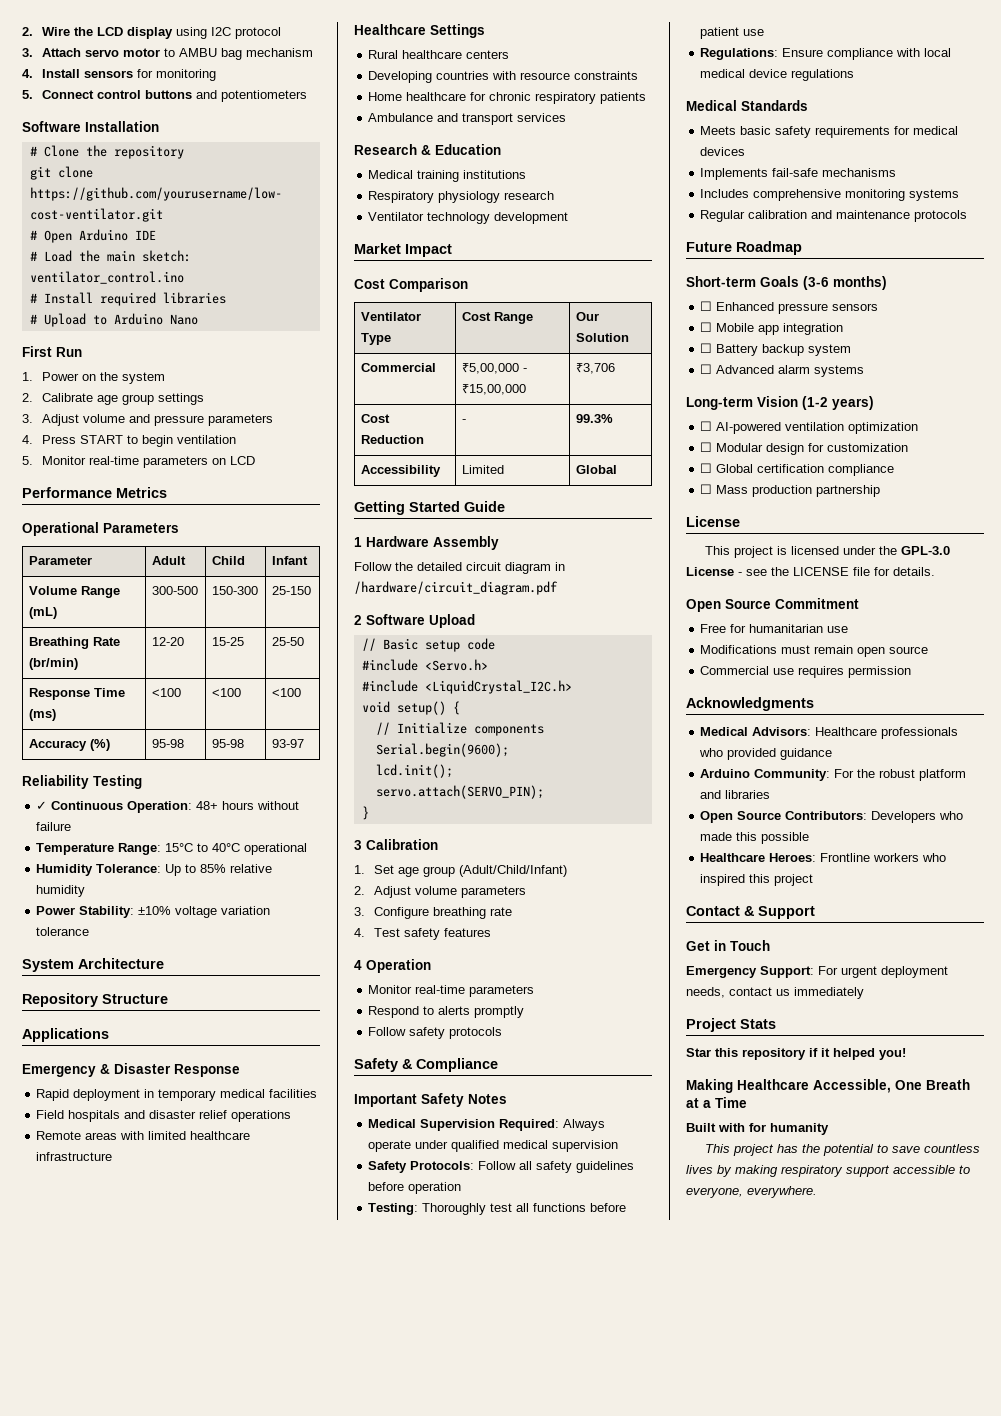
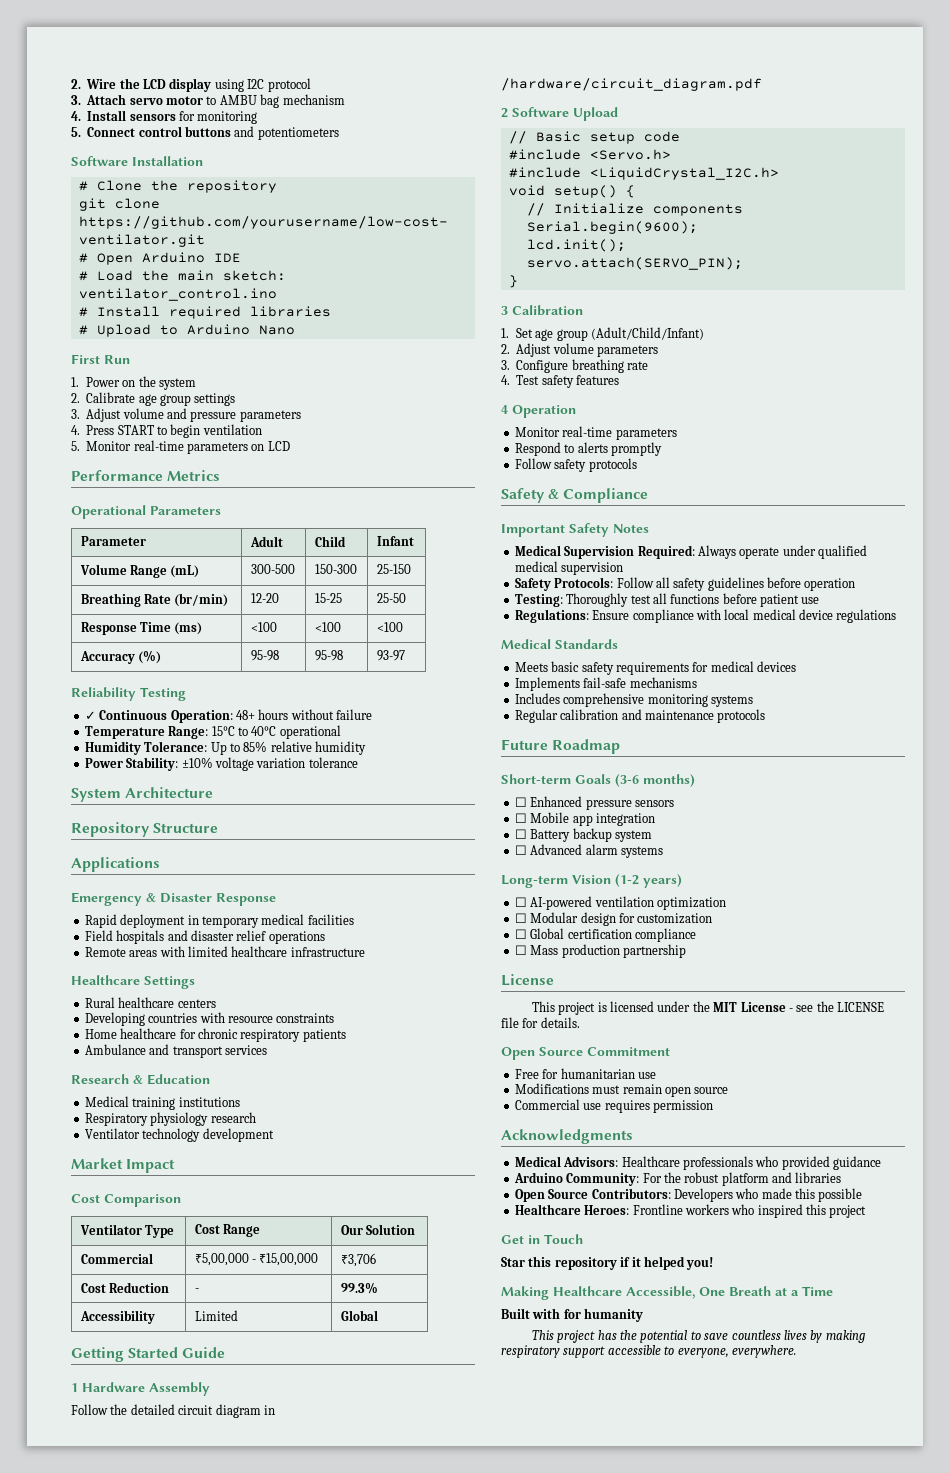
[901,546,951,555] GPL-3.0 -> [713,1002,738,1012] MIT
[686,906,815,919] // Contact & Support -> (867, 1211) none
[686,966,948,978] [686,987,864,999] [686,1018,776,1032] // Emergency Support: For urgent deployment needs, contact us immediately // Project Stats -> (583, 1239) none

